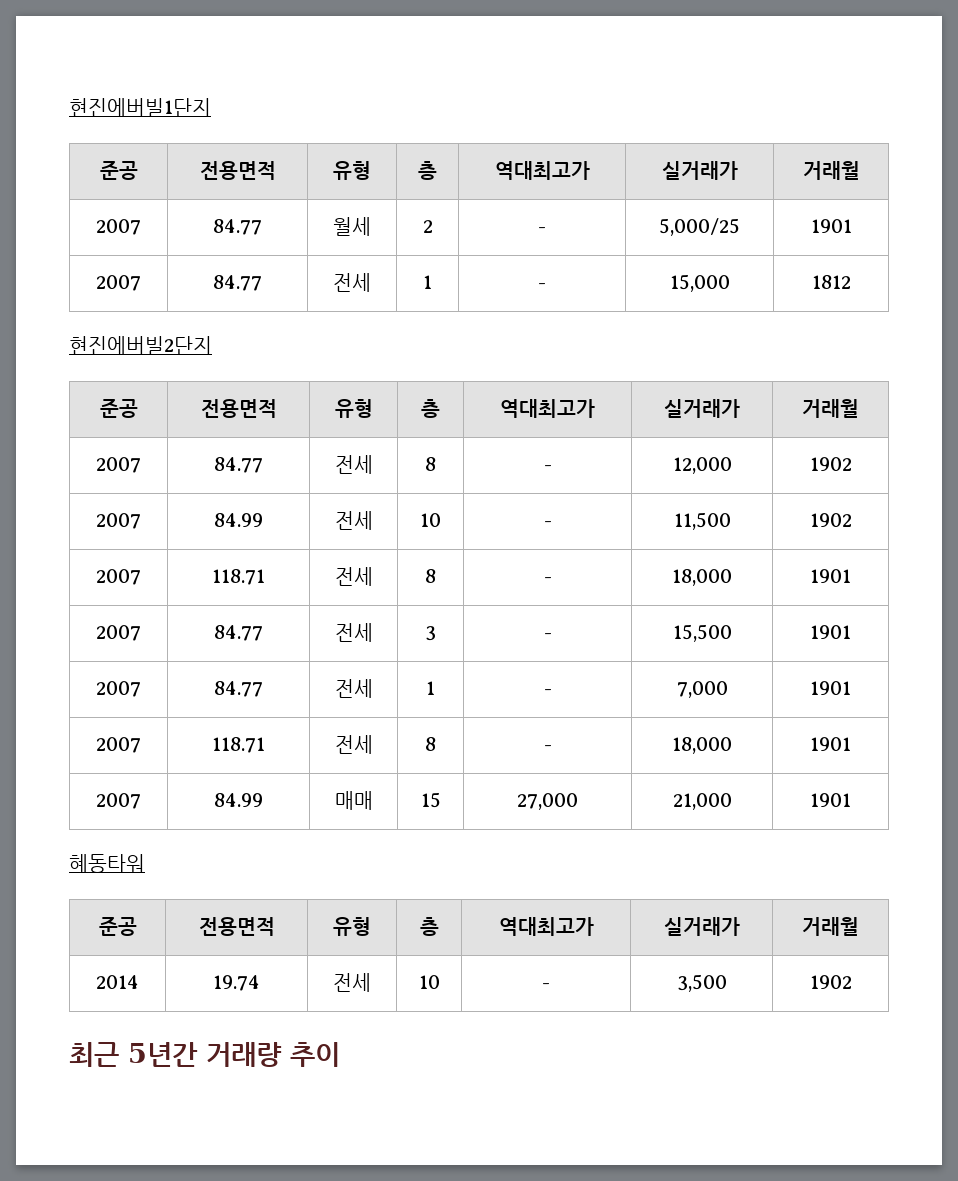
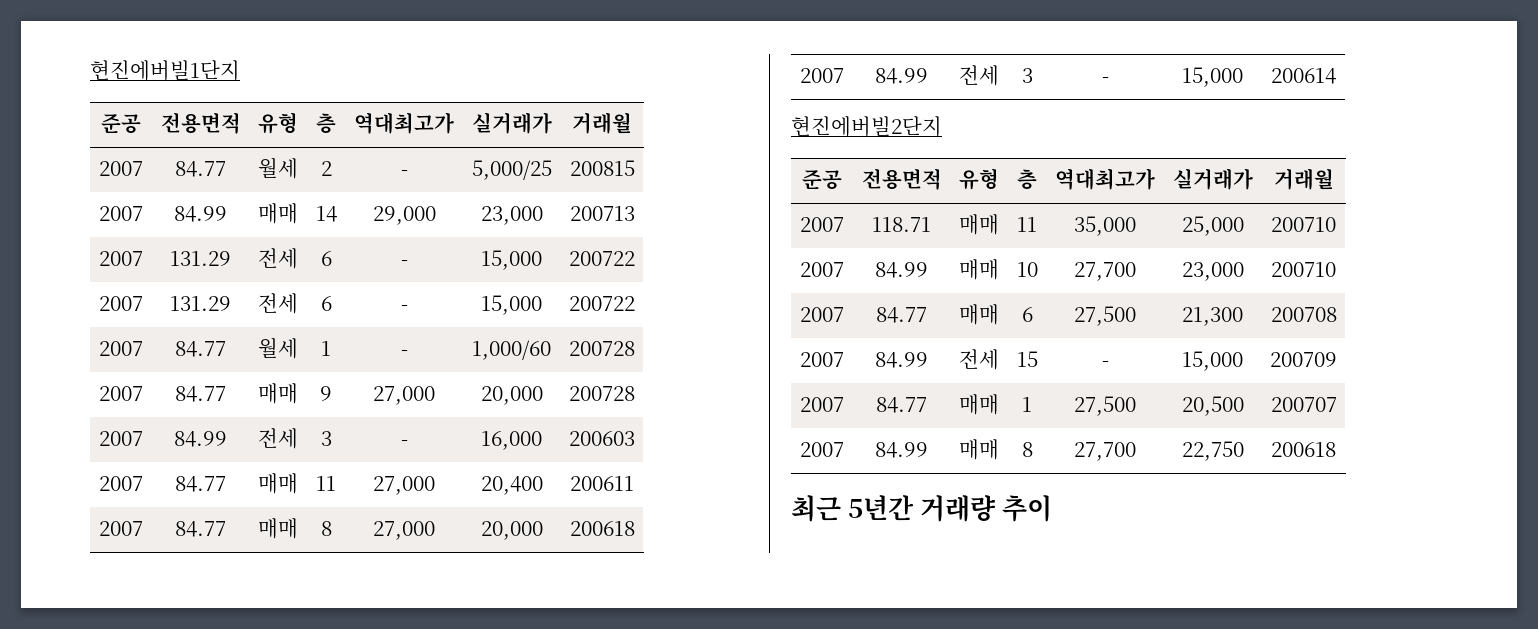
[810,219,852,233] [96,275,141,291] [213,275,262,291] [333,273,371,292] [423,275,432,289] [538,283,546,289] [669,274,730,292] [811,275,851,289] 1901 // 2007 | 84.77 | 전세 | 1 | - | 15,000 | 1812 -> [569,160,635,176] [99,206,143,221] [174,206,227,222] [258,203,298,224] [315,206,337,222] [372,206,436,225] [480,206,543,225] [569,206,635,221] [99,251,143,266] [170,251,231,266] [258,248,298,269] [320,251,332,266] [400,260,408,266] [481,250,542,270] [569,251,635,266] [99,296,143,311] [170,296,231,311] [258,293,298,314] [320,296,332,311] [400,305,408,311] [481,295,542,315] [569,296,635,311] [99,341,143,356] [175,341,226,357] [258,337,298,359] [321,341,331,356] [400,350,408,356] [472,340,551,360] [569,341,635,356] [99,386,143,401] [175,386,226,402] [258,383,298,404] [320,386,332,401] [373,386,435,405] [480,386,543,405] [569,386,635,401] [99,431,143,446] [174,431,227,447] [258,428,298,449] [320,431,332,446] [400,440,408,446] [481,431,542,450] [569,431,635,446] [99,476,143,491] [175,476,226,492] [258,473,298,494] [316,476,336,491] [373,476,435,495] [480,476,543,495] [570,476,634,491] [99,521,143,536] [175,521,226,537] [258,518,298,539] [320,521,332,536] [373,521,435,540] [480,521,543,540] [569,521,635,536] [800,68,844,83] [875,68,928,84] [959,65,999,86] [1021,68,1033,83] [1101,77,1109,83] [1182,67,1243,87] [1270,68,1336,84] 200815 // 2007 | 84.99 | 매매 | 14 | 29,000 | 23,000 | 200713 // 2007 | 131.29 | 전세 | 6 | - | 15,000 | 200722 // 2007 | 131.29 | 전세 | 6 | - | 15,000 | 200722 // 2007 | 84.77 | 월세 | 1 | - | 1,000/60 | 200728 // 2007 | 84.77 | 매매 | 9 | 27,000 | 20,000 | 200728 // 2007 | 84.99 | 전세 | 3 | - | 16,000 | 200603 // 2007 | 84.77 | 매매 | 11 | 27,000 | 20,400 | 200611 // 2007 | 84.77 | 매매 | 8 | 27,000 | 20,000 | 200618 // 2007 | 84.99 | 전세 | 3 | - | 15,000 | 200614
[214,457,263,473] [334,455,373,474] [425,457,436,471] [543,465,552,471] [672,457,732,474] [809,457,852,471] [96,513,141,529] [214,513,263,527] [334,511,373,530] [420,513,441,527] [543,521,552,527] [673,512,731,530] [809,513,852,527] [96,569,141,585] [212,569,265,585] [334,567,373,586] [425,569,436,583] [543,577,552,583] [672,569,732,586] [810,569,851,583] [96,625,141,641] [214,625,263,641] [334,623,373,642] [425,626,436,641] [543,633,552,639] [672,624,732,642] [810,625,851,639] [96,681,141,697] [214,681,263,697] [334,679,373,698] [426,681,435,695] [543,689,552,695] [676,681,728,698] [810,681,851,695] [96,737,141,753] [212,737,265,753] [334,735,373,754] [425,737,436,751] [543,745,552,751] [672,737,732,754] [810,737,851,751] [96,793,141,809] [214,793,263,807] [334,791,373,810] [420,792,441,808] [517,793,578,810] [672,793,732,810] [810,793,851,807] [69,854,145,873] [98,917,137,936] [198,917,275,936] [333,917,371,936] [419,917,439,936] [498,917,594,936] [663,917,740,936] [802,917,859,936] [96,975,139,989] [213,975,260,991] [333,973,371,992] [418,975,440,989] [542,983,550,989] [676,974,727,992] [809,975,852,989] 84.77 | 전세 | 8 | - | 12,000 | 1902 // 2007 | 84.99 | 전세 | 10 | - | 11,500 | 1902 // 2007 | 118.71 | 전세 | 8 | - | 18,000 | 1901 // 2007 | 84.77 | 전세 | 3 | - | 15,500 | 1901 // 2007 | 84.77 | 전세 | 1 | - | 7,000 | 1901 // 2007 | 118.71 | 전세 | 8 | - | 18,000 | 1901 // 2007 | 84.99 | 매매 | 15 | 27,000 | 21,000 | 1901 // 혜동타워 // 준공 | 전용면적 | 유형 | 층 | 역대최고가 | 실거래가 | 거래월 // 2014 | 19.74 | 전세 | 10 | - | 3,500 | 1902 -> [872,217,931,232] [959,214,999,235] [1017,217,1037,232] [1074,216,1136,236] [1181,216,1244,236] [1271,217,1336,232] [800,262,844,277] [875,262,928,278] [959,259,999,280] [1016,262,1038,277] [1074,262,1136,281] [1181,262,1244,281] [1271,262,1336,277] [800,307,844,322] [876,307,927,323] [959,304,999,325] [1021,307,1033,322] [1074,306,1136,326] [1182,307,1243,326] [1270,307,1337,322] [800,352,844,367] [875,352,928,368] [959,349,999,370] [1016,351,1038,367] [1101,361,1109,367] [1182,351,1243,371] [1270,352,1337,367] [800,397,844,412] [876,397,927,413] [959,394,999,415] [1022,397,1032,412] [1074,396,1136,416] [1181,396,1244,416] [1270,397,1337,412] [800,442,844,457] [875,442,928,458] [959,439,999,460] [1021,442,1033,457] [1074,442,1136,461] [1181,441,1244,461] [1271,442,1336,457] 118.71 | 매매 | 11 | 35,000 | 25,000 | 200710 // 2007 | 84.99 | 매매 | 10 | 27,700 | 23,000 | 200710 // 2007 | 84.77 | 매매 | 6 | 27,500 | 21,300 | 200708 // 2007 | 84.99 | 전세 | 15 | - | 15,000 | 200709 // 2007 | 84.77 | 매매 | 1 | 27,500 | 20,500 | 200707 // 2007 | 84.99 | 매매 | 8 | 27,700 | 22,750 | 200618

